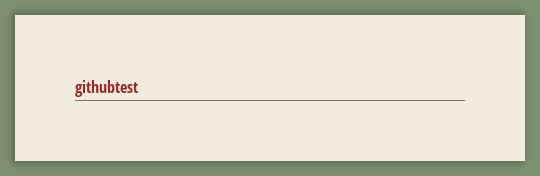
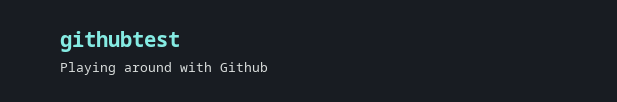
(138, 88) none -> [60,62,268,75] // Playing around with Github

